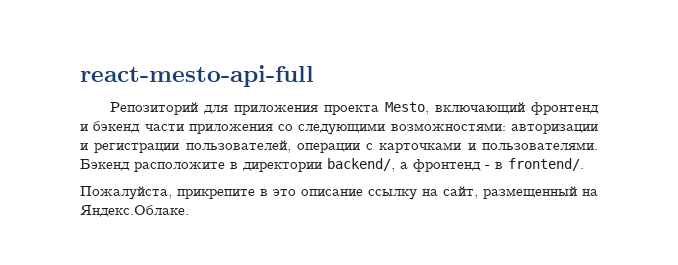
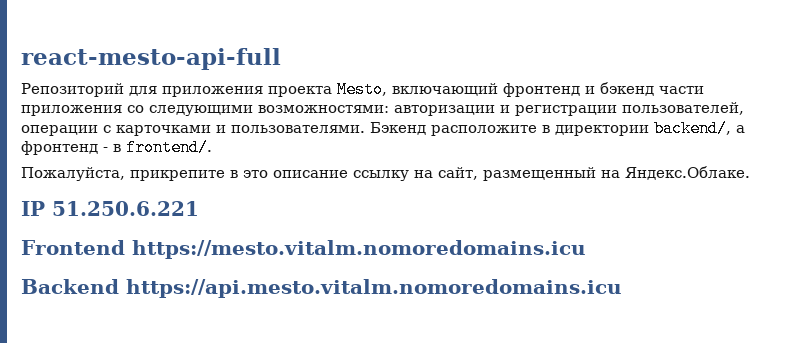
(189, 211) none -> [21,201,199,216] [21,240,586,259] [21,279,622,298] // IP 51.250.6.221 // Frontend https://mesto.vitalm.nomoredomains.icu // Backend https://api.mesto.vitalm.nomoredomains.icu

